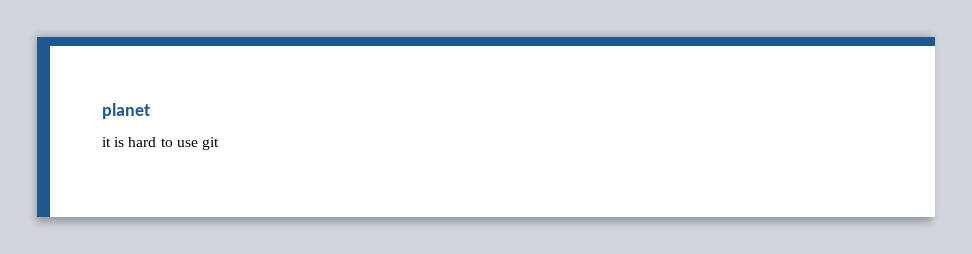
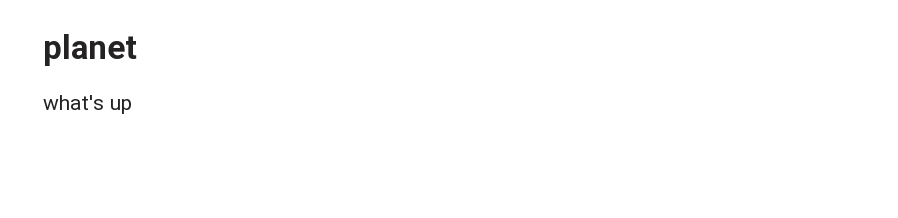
[102,137,219,150] it is hard to use git -> [43,95,132,114] what's up

